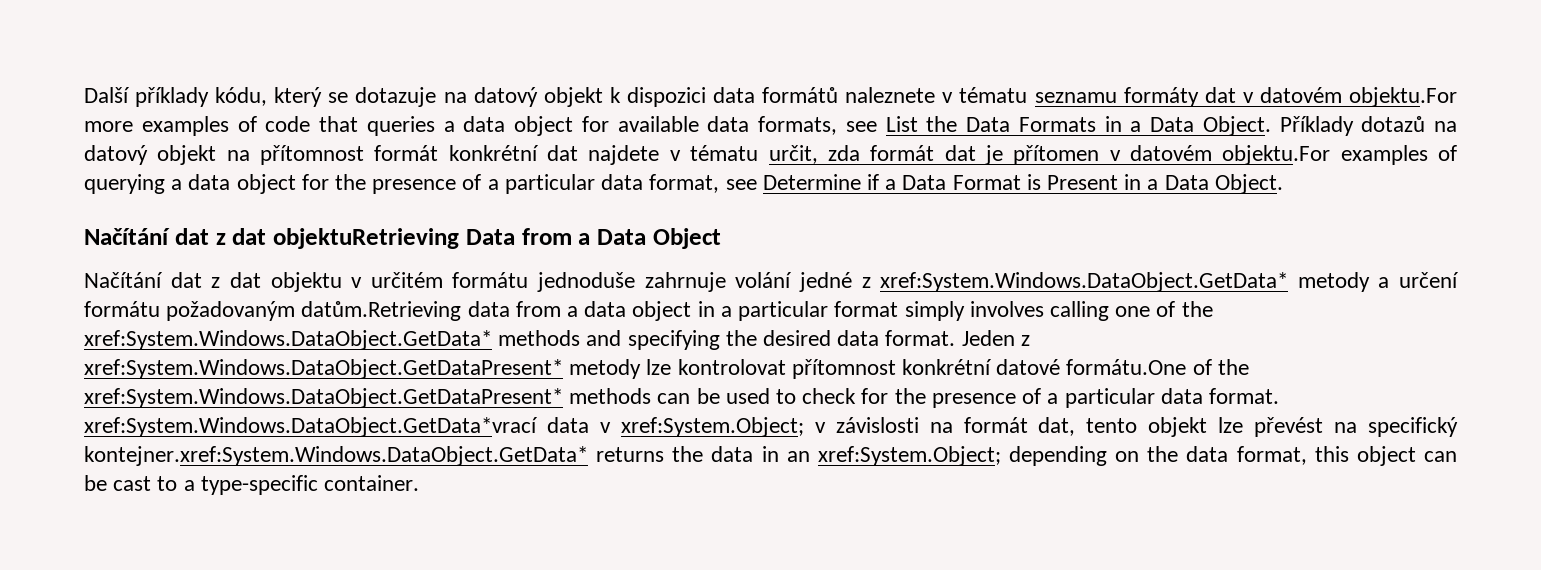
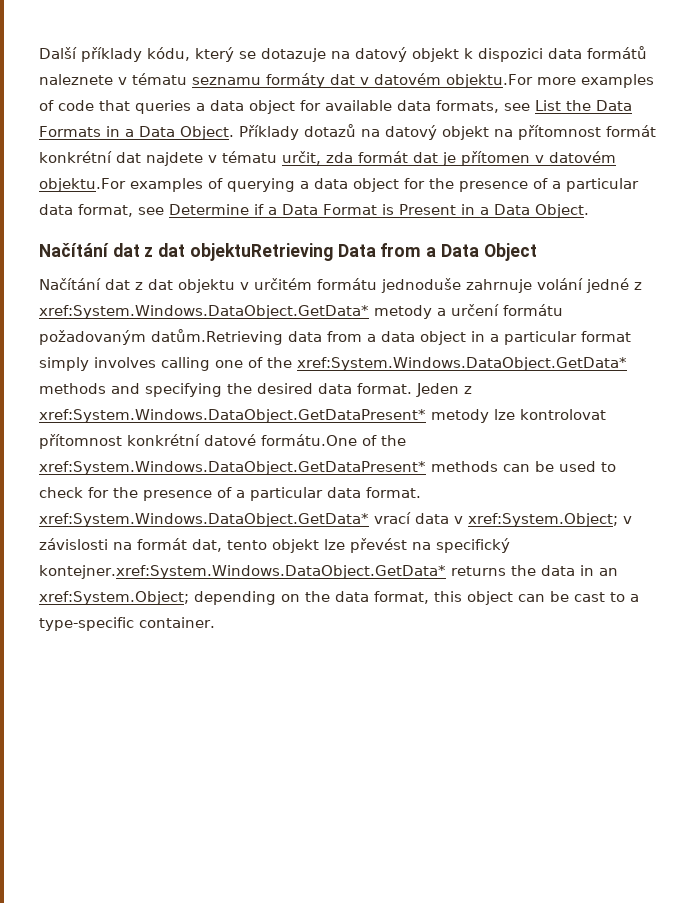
[84,417,538,437] xref:System.Windows.DataObject.GetData*vrací -> [39,512,411,527] xref:System.Windows.DataObject.GetData* vrací

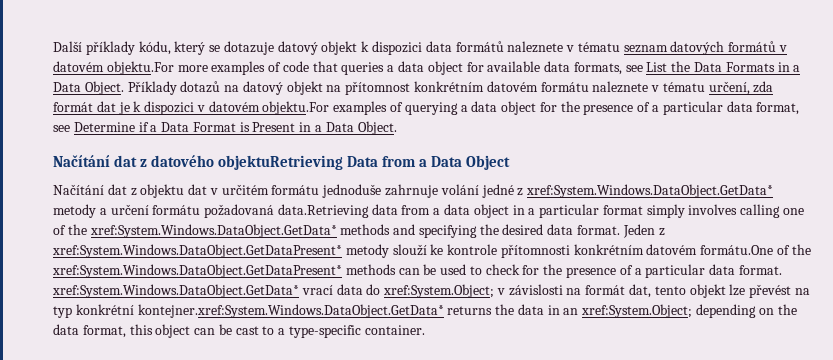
[331,51,350,59] na -> (274, 48) none
[192,73,355,88] seznamu formáty dat -> [623,41,777,55] seznam datových formátů
[606,125,656,137] [39,151,321,166] formát konkrétní dat najdete v tématu určit, -> [414,81,750,95] konkrétním datovém formátu naleznete v tématu určení,
[461,151,530,166] přítomen -> [133,101,195,115] k dispozici
[158,243,186,257] dat -> [151,155,215,167] datového
[148,279,235,293] dat objektu -> [140,184,208,198] objektu dat
[39,329,283,345] požadovaným datům.Retrieving -> [204,204,369,218] požadovaná data.Retrieving
[494,409,606,420] [39,434,256,449] lze kontrolovat přítomnost konkrétní datové -> [392,244,698,258] slouží ke kontrole přítomnosti konkrétním datovém
[454,516,463,524] v -> [366,284,381,295] do
[436,538,510,553] specifický -> [53,304,134,318] typ konkrétní

